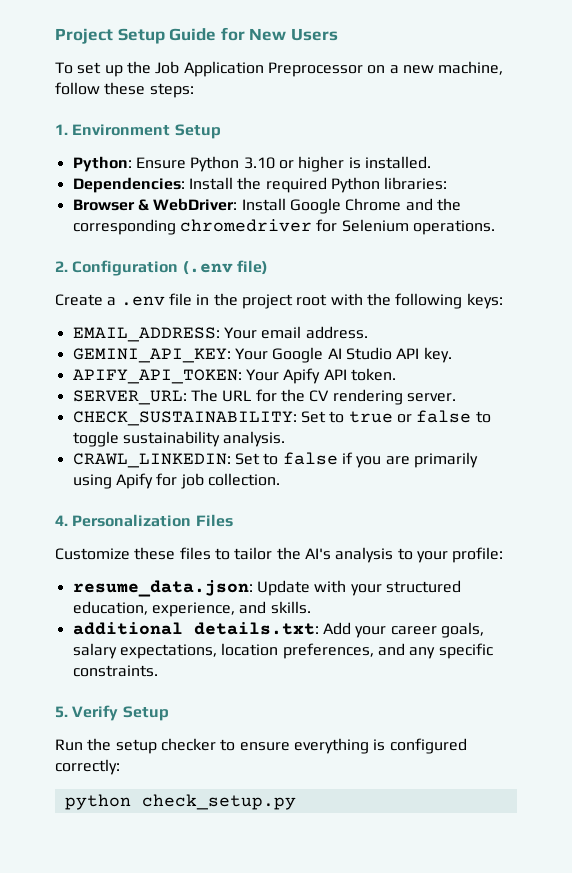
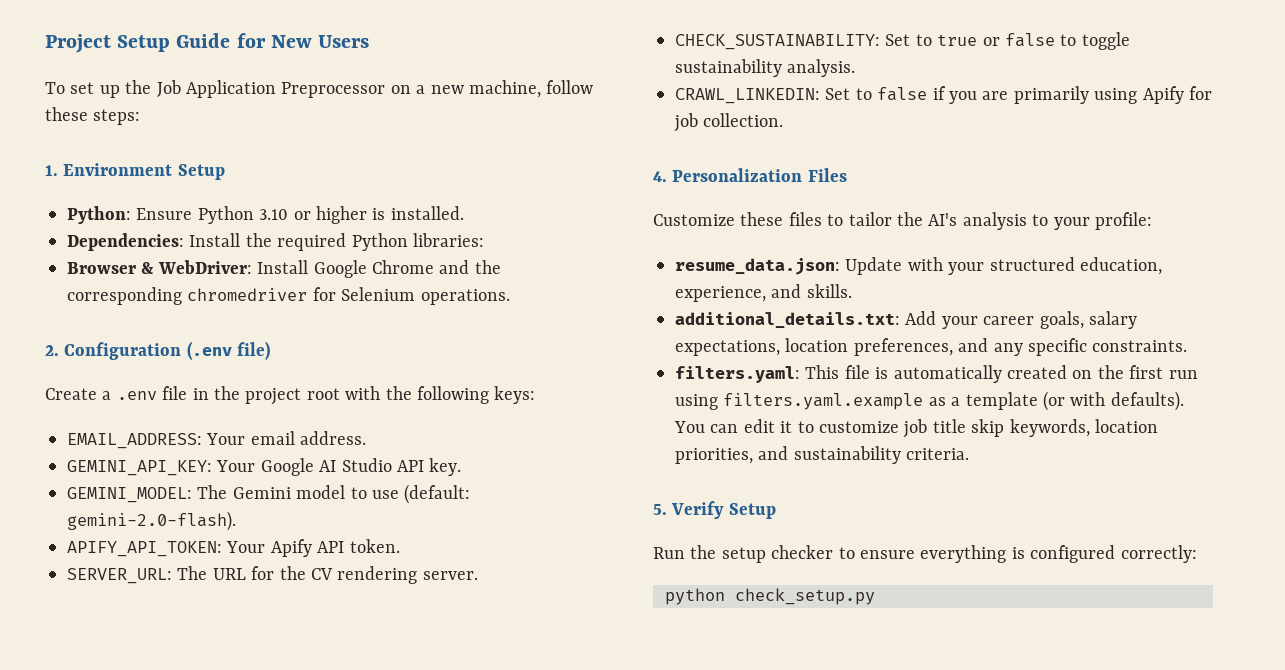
(452, 355) none -> [67,484,471,504] [67,511,236,531] // GEMINI_MODEL: The Gemini model to use (default: gemini-2.0-flash).
[72,622,319,635] additional details.txt: -> [675,312,900,328] additional_details.txt:
(158, 671) none -> [675,365,1198,383] [675,391,1184,411] [674,419,1158,438] [675,446,970,464] // filters.yaml: This file is automatically created on the first run using filters.yaml.example as a template (or with defaults). You can edit it to customize job title skip keywords, location priorities, and sustainability criteria.

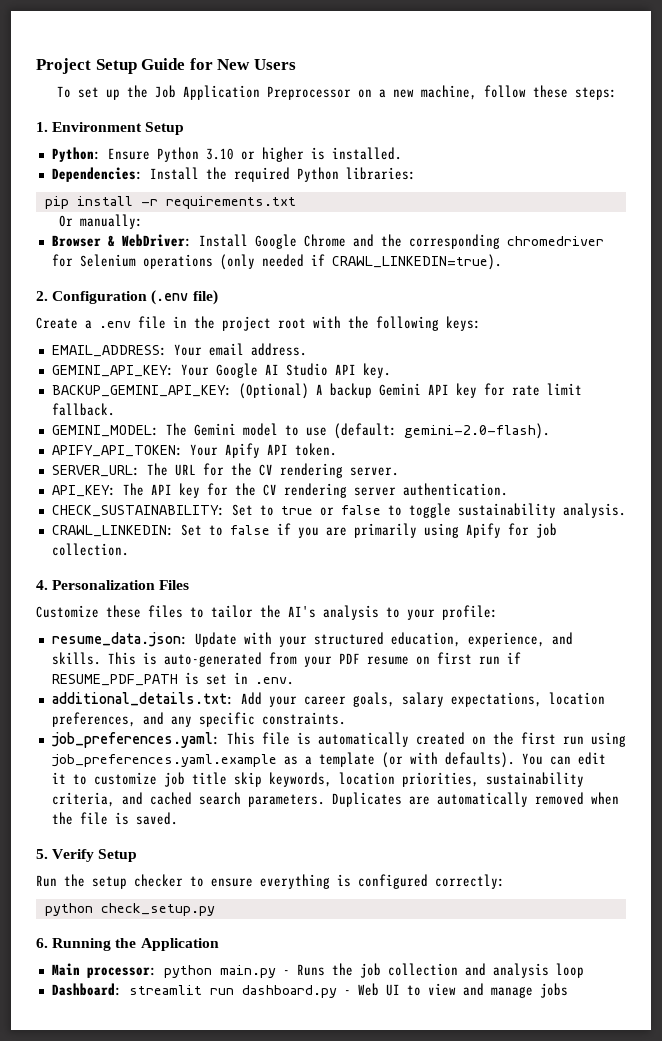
(484, 240) none -> [44,196,296,209] [59,214,144,229] // pip install -r requirements.txt // Or manually:
[420,289,510,305] operations. -> [142,254,502,270] operations (only needed if CRAWL_LINKEDIN=true).
(462, 467) none -> [51,383,582,399] [51,403,115,416] // BACKUP_GEMINI_API_KEY: (Optional) A backup Gemini API key for rate limit fallback.
(478, 575) none -> [51,483,508,498] // API_KEY: The API key for the CV rendering server authentication.
(852, 291) none -> [107,652,521,667] [51,672,294,686] This is auto-generated from your PDF resume on first run if RESUME_PDF_PATH is set in .env.
[675,366,800,383] filters.yaml: -> [51,732,220,748] job_preferences.yaml:
[723,393,924,410] filters.yaml.example -> [51,754,277,767] job_preferences.yaml.example
[758,446,970,464] and sustainability criteria. -> [485,772,584,787] [51,792,619,807] [51,812,178,825] sustainability criteria, and cached search parameters. Duplicates are automatically removed when the file is saved.
(875, 596) none -> [36,938,219,951] [51,963,584,978] [51,983,568,998] // 6. Running the Application // Main processor: python main.py - Runs the job collection and analysis loop // Dashboard: streamlit run dashboard.py - Web UI to view and manage jobs

